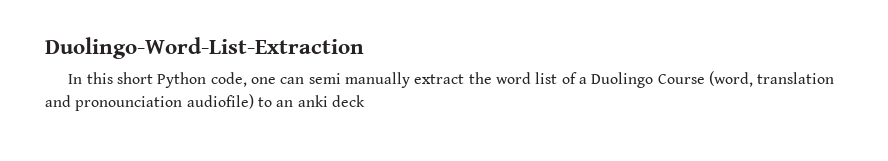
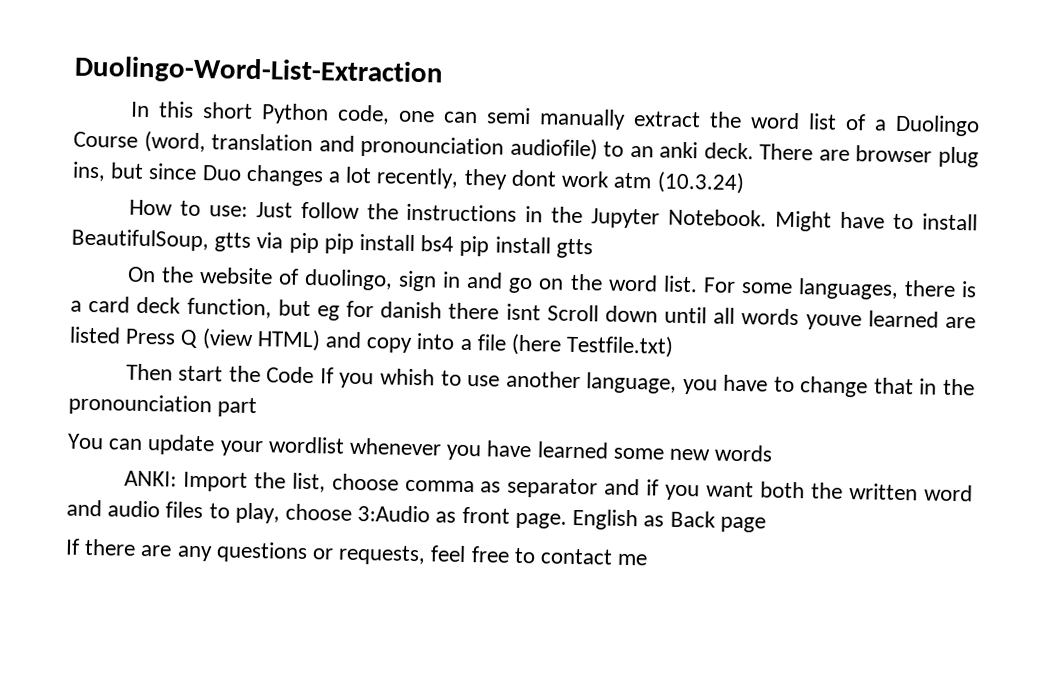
[331,95,365,107] deck -> [703,142,980,168] [72,161,745,195] [128,199,978,232] [71,228,593,259] [126,266,978,300] [70,295,976,331] [69,326,675,358] [125,363,975,398] [68,393,258,418] [67,433,774,462] [123,470,973,502] [66,499,766,533] [65,538,649,566] deck. There are browser plug ins, but since Duo changes a lot recently, they dont work atm (10.3.24) // How to use: Just follow the instructions in the Jupyter Notebook. Might have to install BeautifulSoup, gtts via pip pip install bs4 pip install gtts // On the website of duolingo, sign in and go on the word list. For some languages, there is a card deck function, but eg for danish there isnt Scroll down until all words youve learned are listed Press Q (view HTML) and copy into a file (here Testfile.txt) // Then start the Code If you whish to use another language, you have to change that in the pronounciation part // You can update your wordlist whenever you have learned some new words // ANKI: Import the list, choose comma as separator and if you want both the written word and audio files to play, choose 3:Audio as front page. English as Back page // If there are any questions or requests, feel free to contact me

